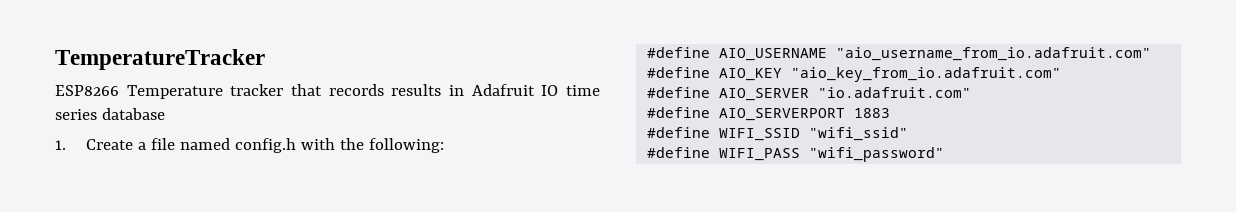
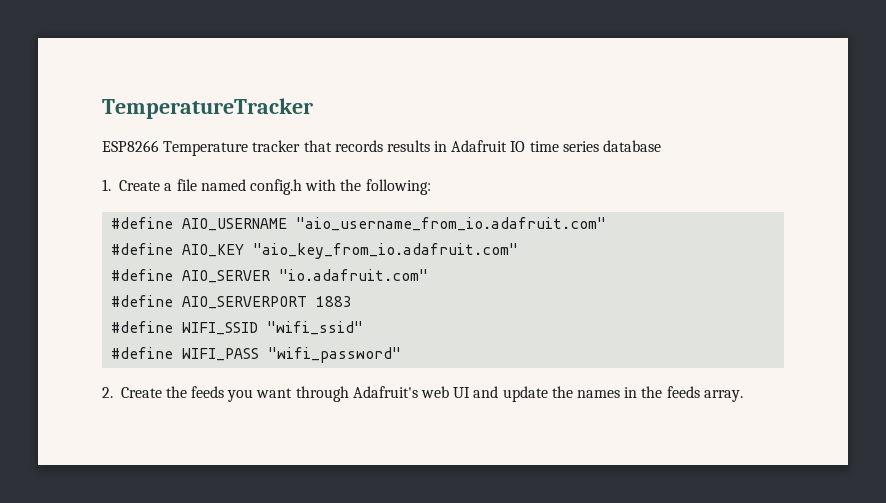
(945, 154) none -> [102,386,743,402] // 2. Create the feeds you want through Adafruit's web UI and update the names in the feeds array.

